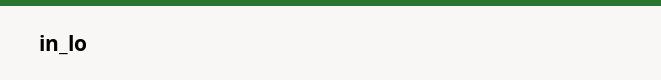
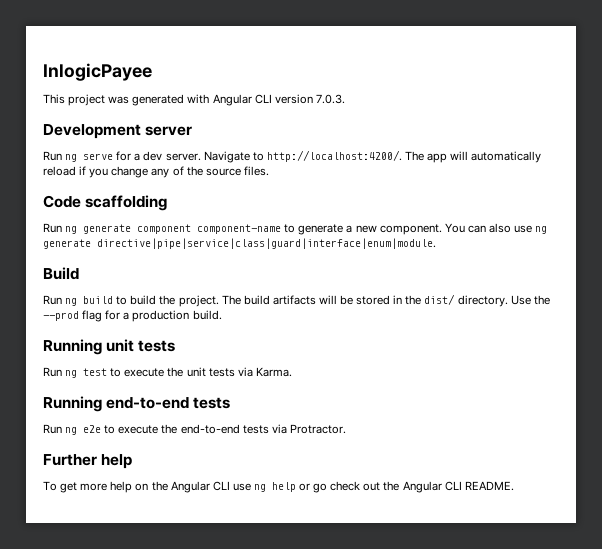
[39,35,87,55] in_lo -> [43,63,152,81] [43,94,345,106] [43,124,193,139] [43,150,542,163] [43,166,269,178] [43,195,168,211] [43,223,548,235] [43,238,436,249] [43,267,79,280] [43,294,550,307] [43,310,222,322] [43,339,176,355] [43,367,292,378] [43,396,231,412] [43,424,346,435] [43,454,133,469] [43,481,514,493] InlogicPayee // This project was generated with Angular CLI version 7.0.3. // Development server // Run ng serve for a dev server. Navigate to http://localhost:4200/. The app will automatically reload if you change any of the source files. // Code scaffolding // Run ng generate component component-name to generate a new component. You can also use ng generate directive|pipe|service|class|guard|interface|enum|module. // Build // Run ng build to build the project. The build artifacts will be stored in the dist/ directory. Use the --prod flag for a production build. // Running unit tests // Run ng test to execute the unit tests via Karma. // Running end-to-end tests // Run ng e2e to execute the end-to-end tests via Protractor. // Further help // To get more help on the Angular CLI use ng help or go check out the Angular CLI README.

